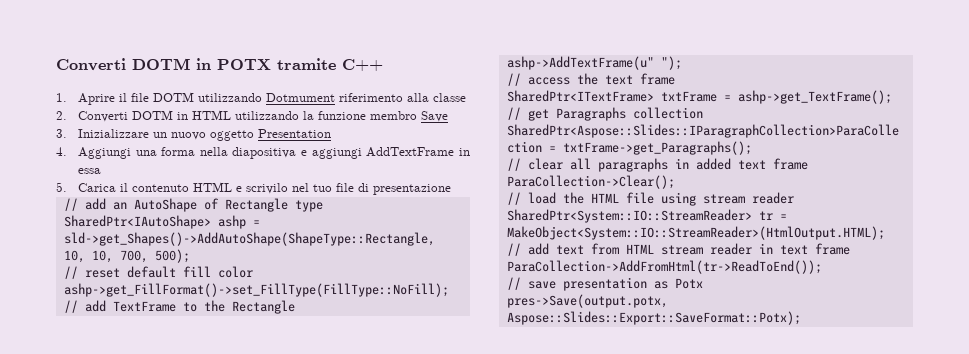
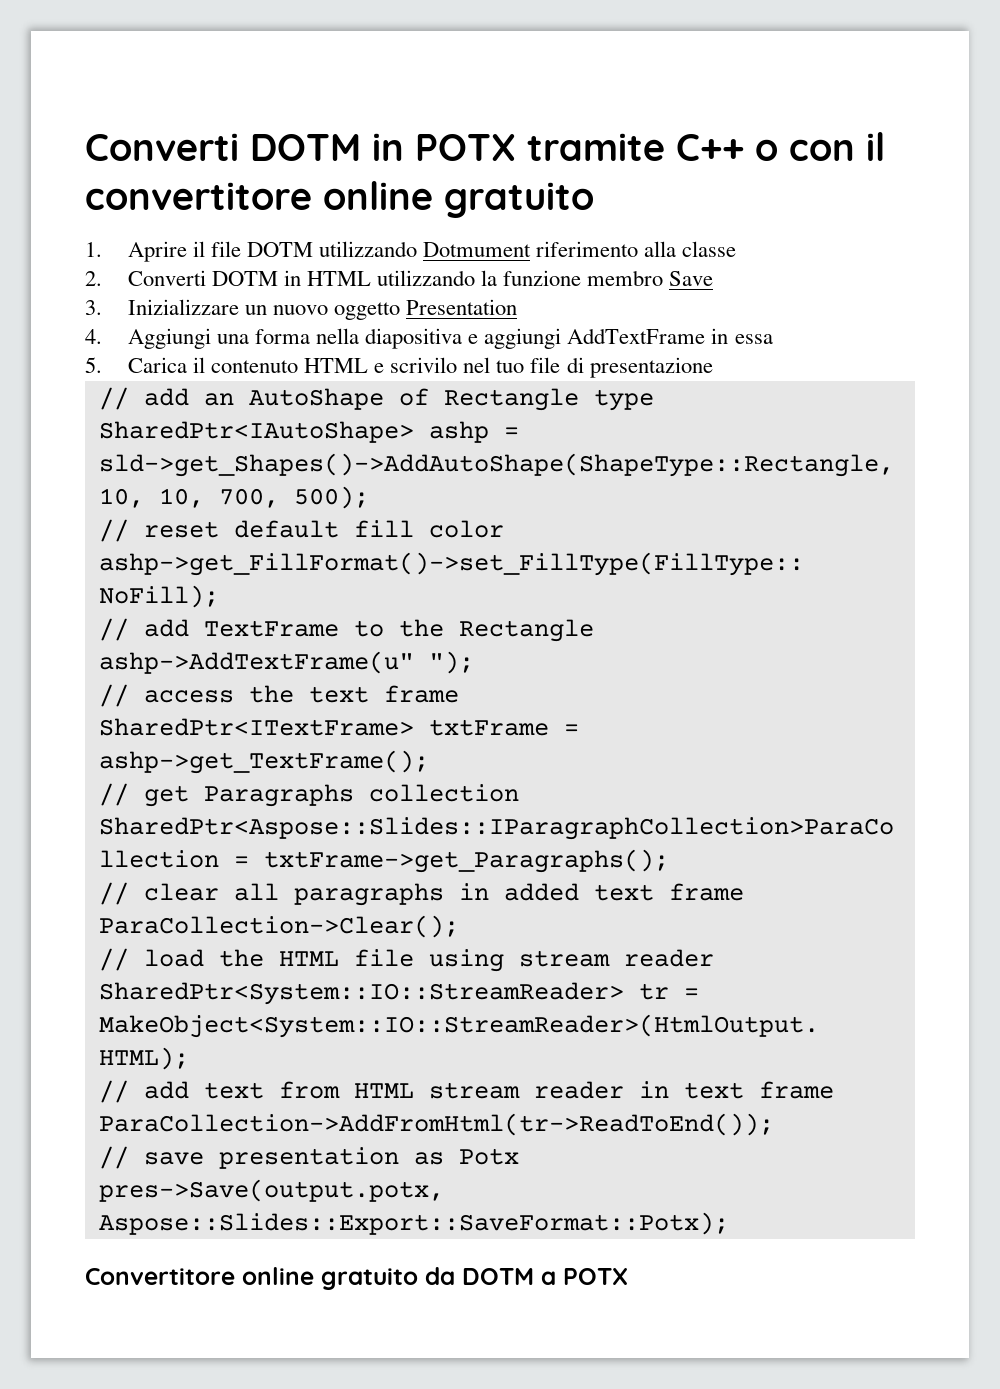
(383, 65) none -> [755,132,885,161] [85,181,594,218] o con il convertitore online gratuito
(801, 318) none -> [85,1267,628,1290] // Convertitore online gratuito da DOTM a POTX

